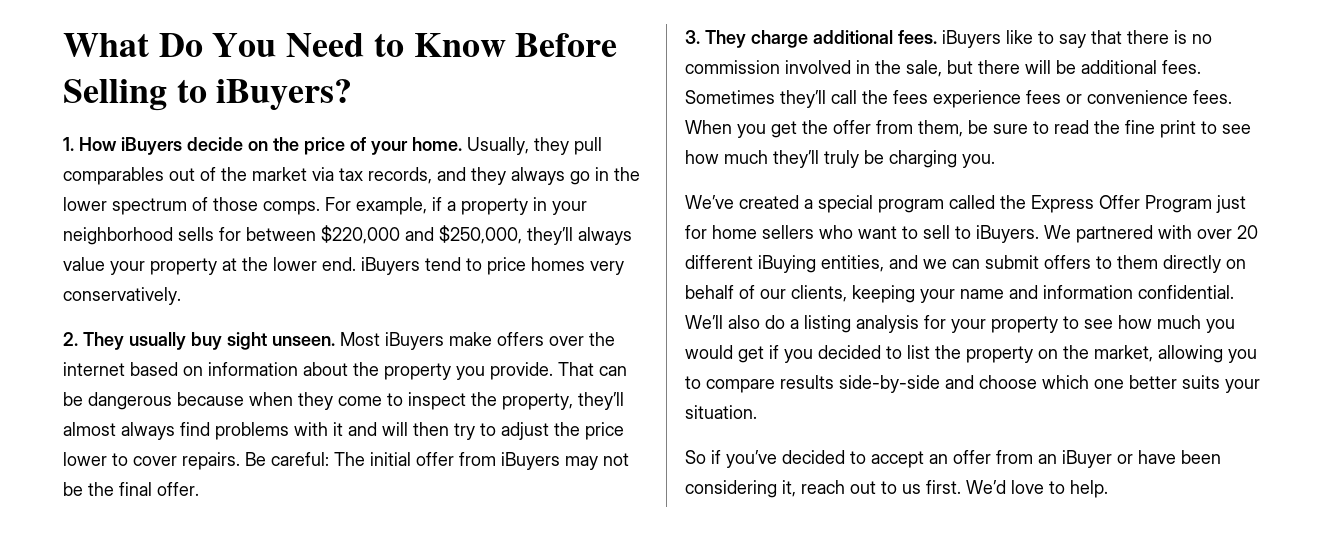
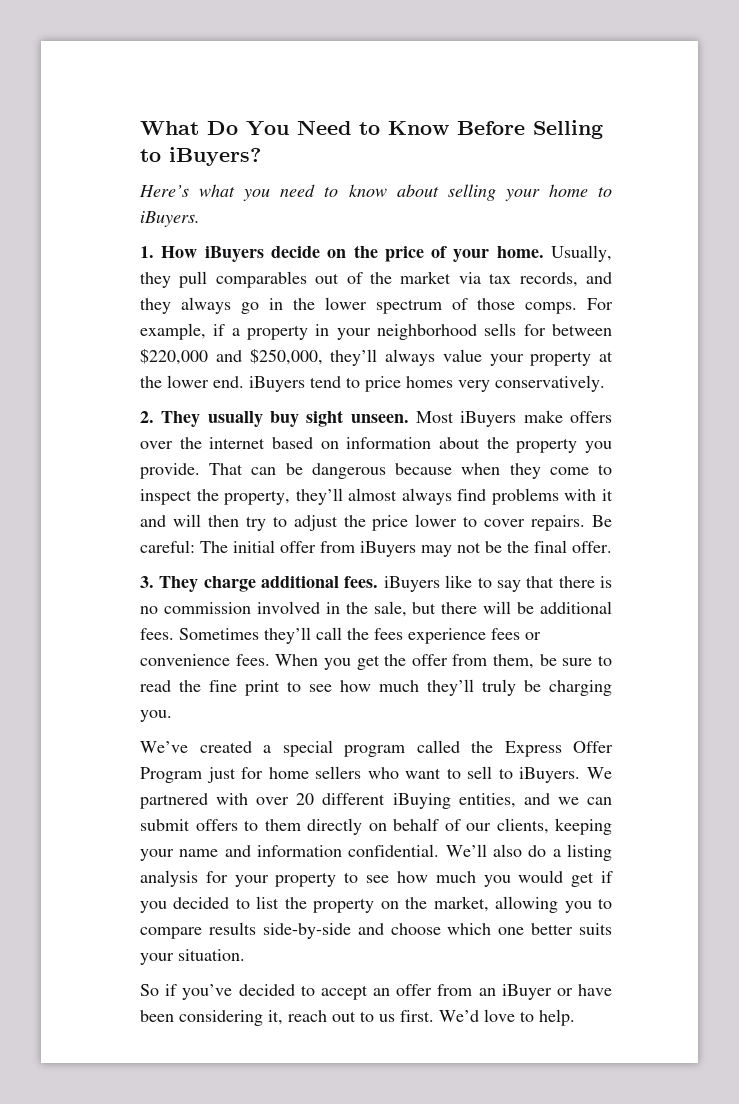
(353, 95) none -> [139,184,612,201] [140,211,200,227] // Here’s what you need to know about selling your home to iBuyers.

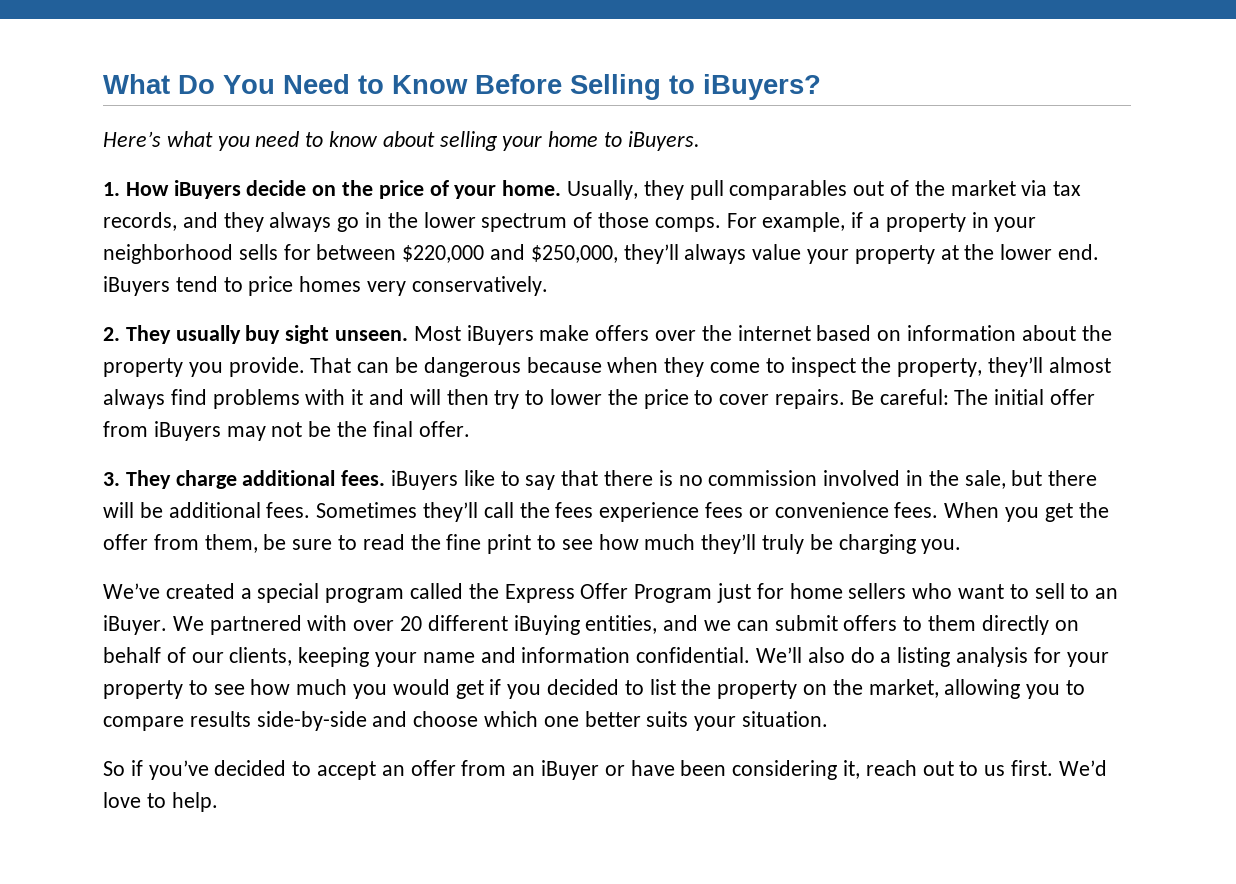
[293,514,458,531] adjust the price lower -> [550,389,689,409] lower the price
[519,767,581,783] iBuyers. -> [1095,588,1119,599] [103,615,167,635] an iBuyer.

